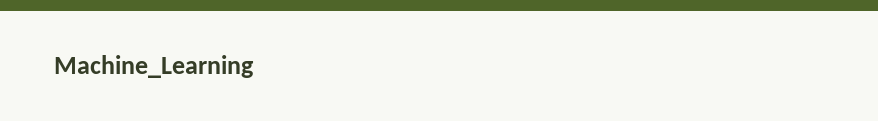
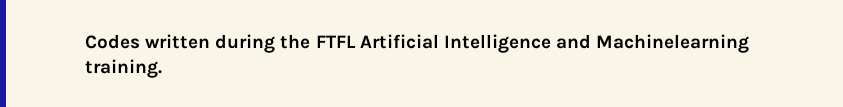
[54,55,254,78] Machine_Learning -> [85,34,750,53] [85,59,162,78] Codes written during the FTFL Artificial Intelligence and Machinelearning training.

